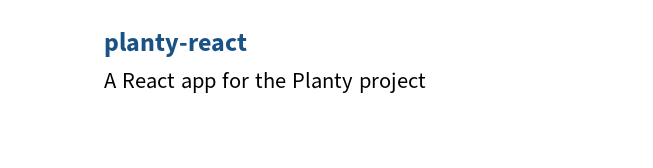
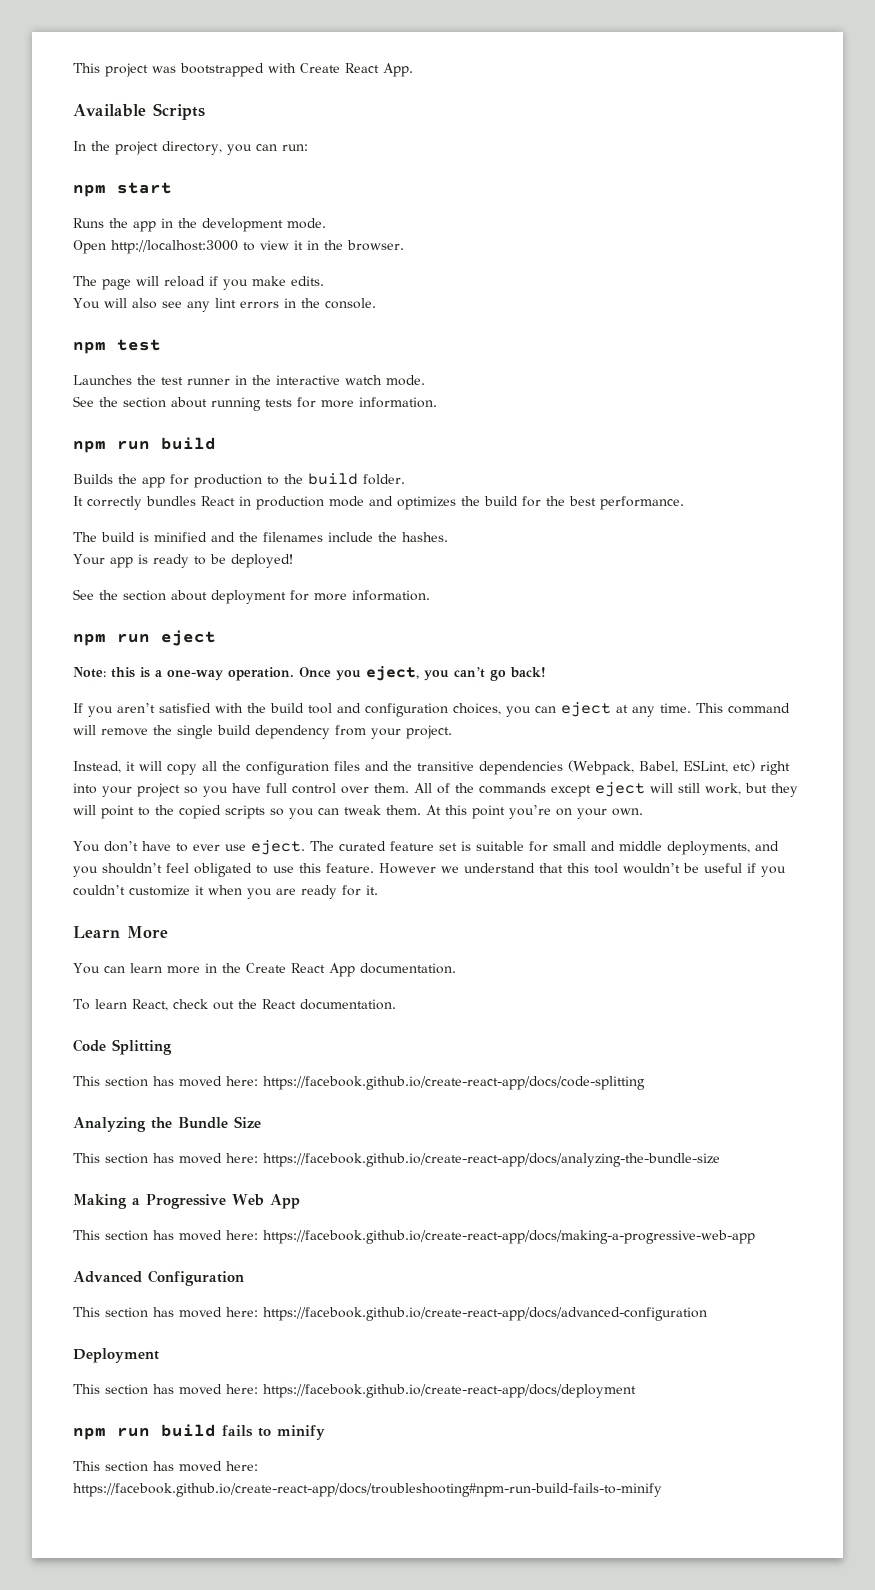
[104,32,247,57] [104,72,427,93] planty-react // A React app for the Planty project -> [73,63,413,77] [73,103,205,120] [73,141,308,155] [73,182,172,197] [73,218,326,232] [73,240,404,254] [73,276,324,290] [73,298,376,312] [73,339,161,354] [73,375,425,386] [73,396,437,411] [73,437,216,453] [73,473,405,488] [73,496,684,510] [73,532,448,542] [73,554,293,568] [73,589,430,604] [73,630,216,646] [73,666,546,681] [73,702,790,717] [73,725,452,739] [73,760,790,775] [73,782,798,797] [73,805,643,819] [73,840,779,855] [73,863,786,877] [73,885,378,899] [73,926,168,938] [73,963,456,977] [73,999,396,1011] [73,1039,172,1055] [73,1076,645,1090] [73,1116,261,1132] [73,1153,720,1167] [73,1194,300,1209] [73,1230,755,1244] [73,1270,244,1286] [73,1307,707,1321] [73,1348,159,1363] [73,1384,636,1398] [73,1424,325,1440] [73,1461,258,1472] [73,1483,662,1497] This project was bootstrapped with Create React App. // Available Scripts // In the project directory, you can run: // npm start // Runs the app in the development mode. // Open http://localhost:3000 to view it in the browser. // The page will reload if you make edits. // You will also see any lint errors in the console. // npm test // Launches the test runner in the interactive watch mode. // See the section about running tests for more information. // npm run build // Builds the app for production to the build folder. // It correctly bundles React in production mode and optimizes the build for the best performance. // The build is minified and the filenames include the hashes. // Your app is ready to be deployed! // See the section about deployment for more information. // npm run eject // Note: this is a one-way operation. Once you eject, you can’t go back! // If you aren’t satisfied with the build tool and configuration choices, you can eject at any time. This command will remove the single build dependency from your project. // Instead, it will copy all the configuration files and the transitive dependencies (Webpack, Babel, ESLint, etc) right into your project so you have full control over them. All of the commands except eject will still work, but they will point to the copied scripts so you can tweak them. At this point you’re on your own. // You don’t have to ever use eject. The curated feature set is suitable for small and middle deployments, and you shouldn’t feel obligated to use this feature. However we understand that this tool wouldn’t be useful if you couldn’t customize it when you are ready for it. // Learn More // You can learn more in the Create React App documentation. // To learn React, check out the React documentation. // Code Splitting // This section has moved here: https://facebook.github.io/create-react-app/docs/code-splitting // Analyzing the Bundle Size // This section has moved here: https://facebook.github.io/create-react-app/docs/analyzing-the-bundle-size // Making a Progressive Web App // This section has moved here: https://facebook.github.io/create-react-app/docs/making-a-progressive-web-app // Advanced Configuration // This section has moved here: https://facebook.github.io/create-react-app/docs/advanced-configuration // Deployment // This section has moved here: https://facebook.github.io/create-react-app/docs/deployment // npm run build fails to minify // This section has moved here: https://facebook.github.io/create-react-app/docs/troubleshooting#npm-run-build-fails-to-minify

